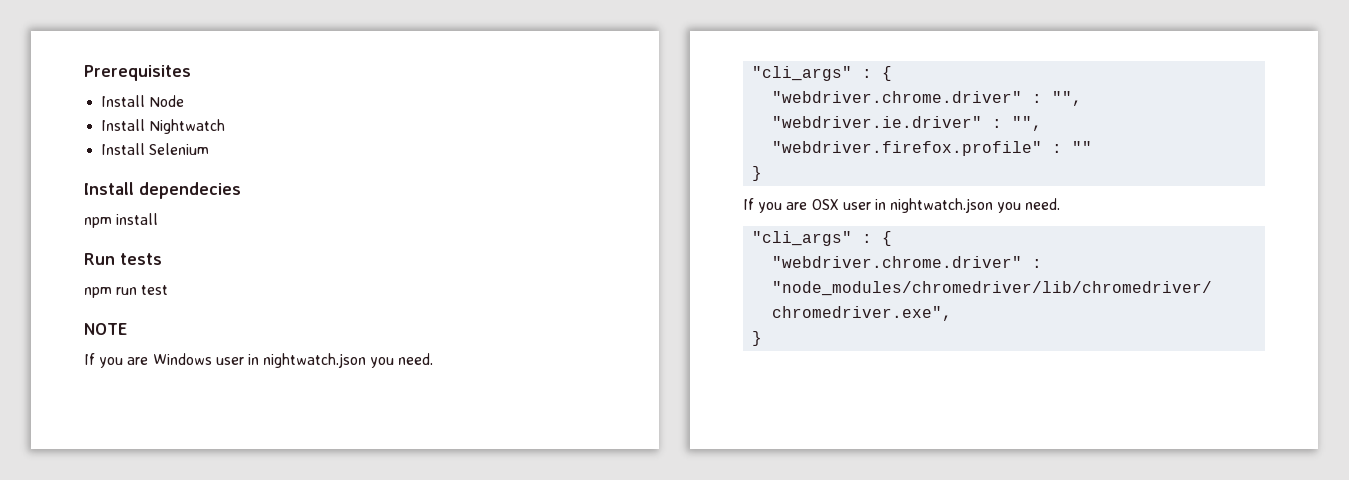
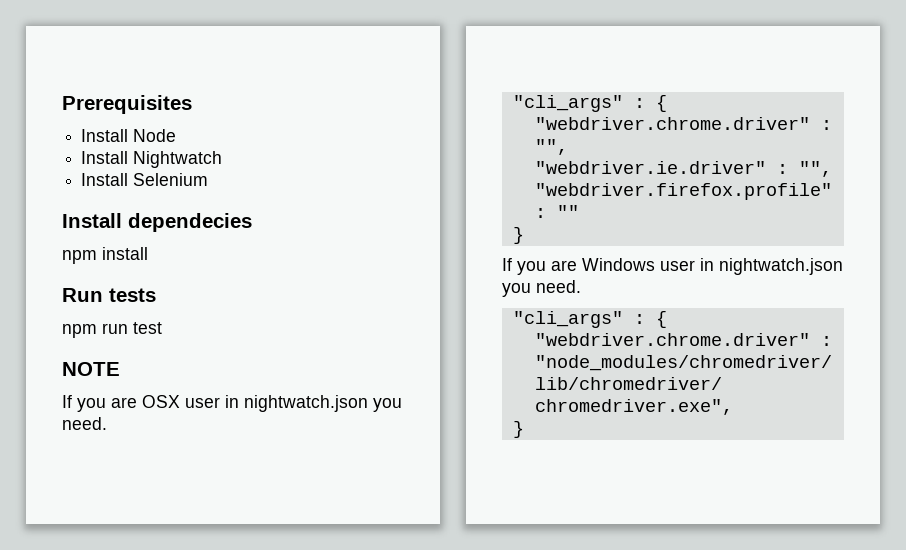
[152,353,212,365] Windows -> [142,395,180,408] OSX
[811,199,839,210] OSX -> [582,258,655,271] Windows

